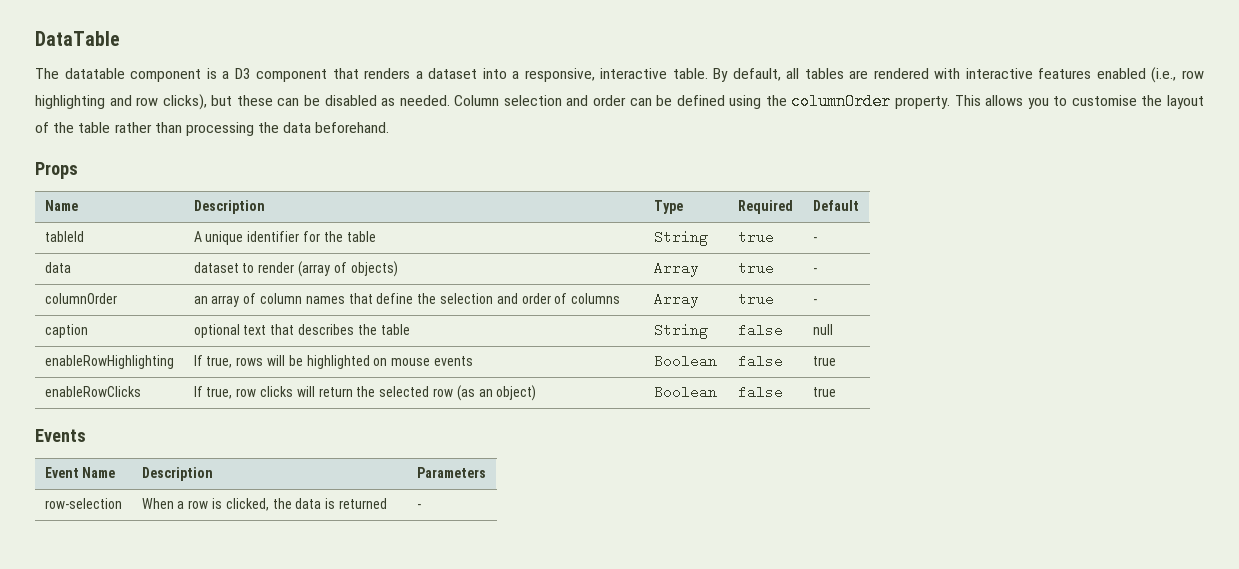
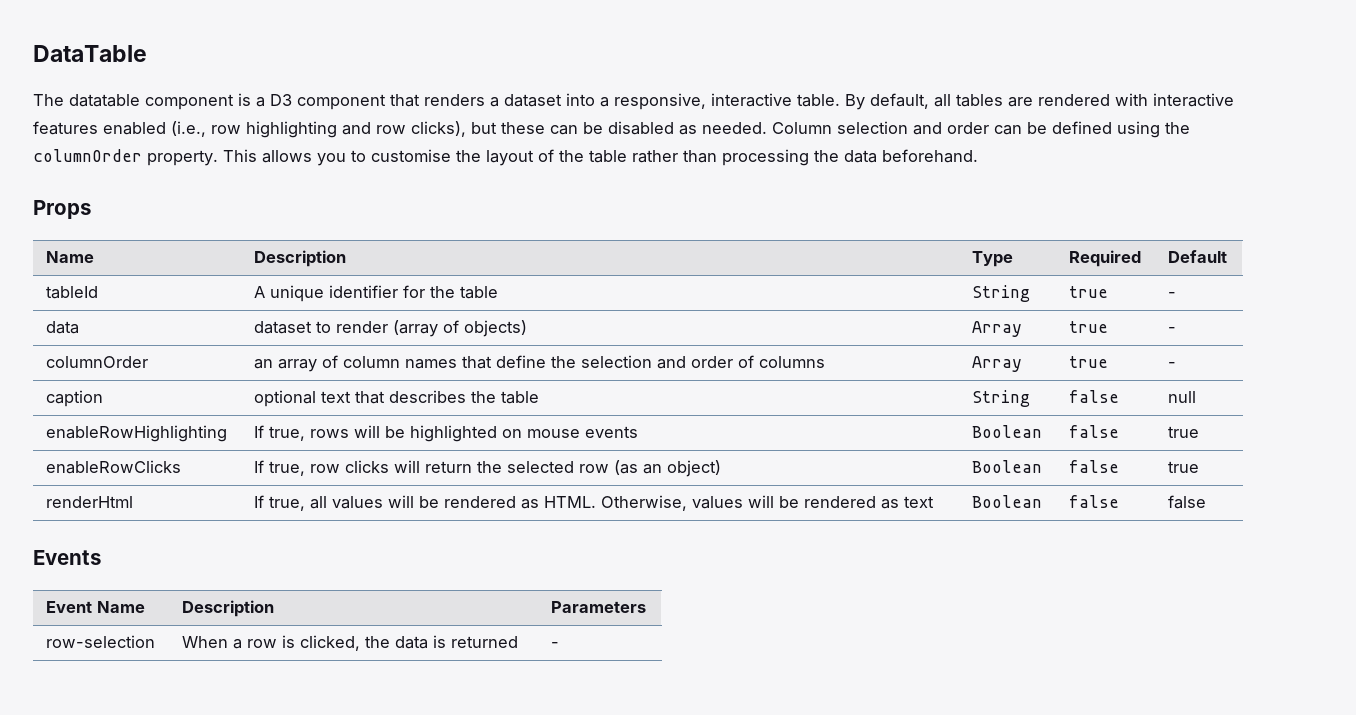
(836, 392) none -> [46,496,134,508] [254,495,935,511] [972,495,1043,508] [1069,495,1120,508] [1168,495,1207,509] // renderHtml | If true, all values will be rendered as HTML. Otherwise, values will be rendered as text | Boolean | false | false

